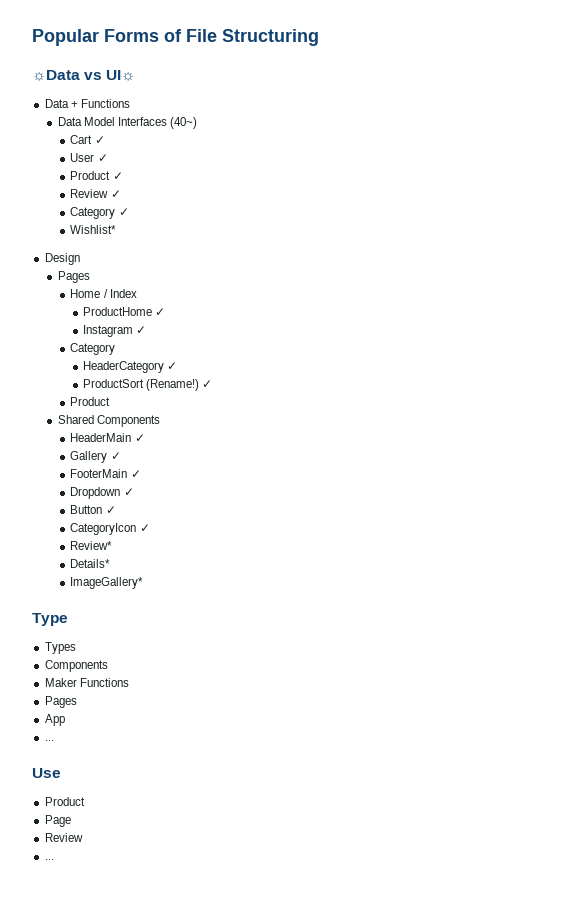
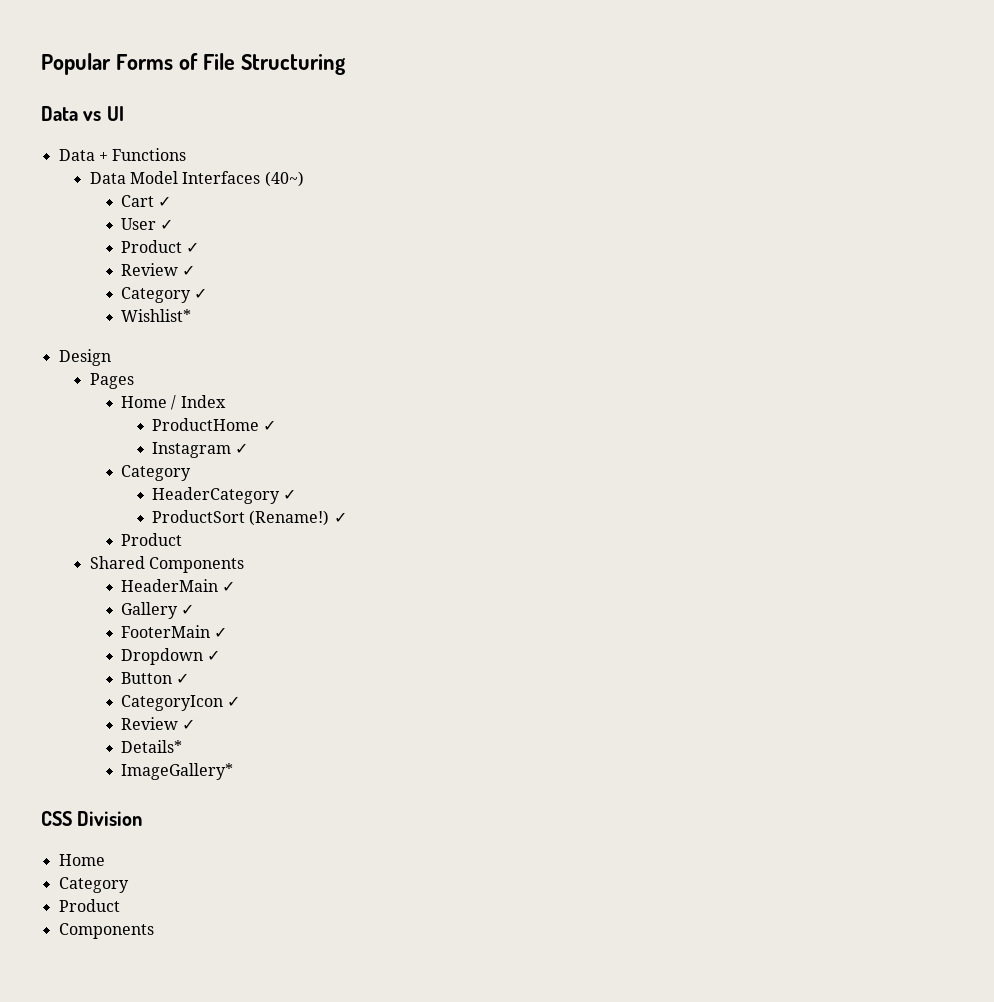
[32,70,136,81] ☼Data vs UI☼ -> [41,106,124,121] Data vs UI
[70,541,113,550] Review* -> [120,717,196,730] Review ✓
[32,613,68,626] [44,642,76,654] [44,660,108,672] [44,678,129,687] [44,696,77,708] [44,714,65,726] [44,740,54,741] [32,768,61,778] [44,797,85,806] [44,815,71,827] [44,833,83,842] [44,859,54,860] Type // Types // Components // Maker Functions // Pages // App // ... // Use // Product // Page // Review // ... -> [41,811,143,826] [58,854,105,866] [58,877,129,893] [58,899,120,912] [58,923,154,939] CSS Division // Home // Category // Product // Components

